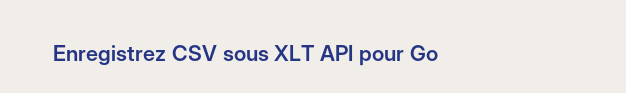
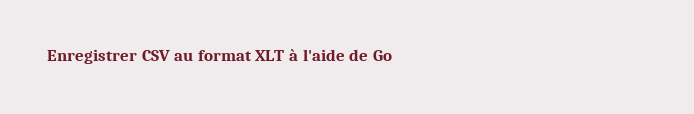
[53,45,405,66] Enregistrez CSV sous XLT API pour -> [47,49,369,64] Enregistrer CSV au format XLT à l'aide de

